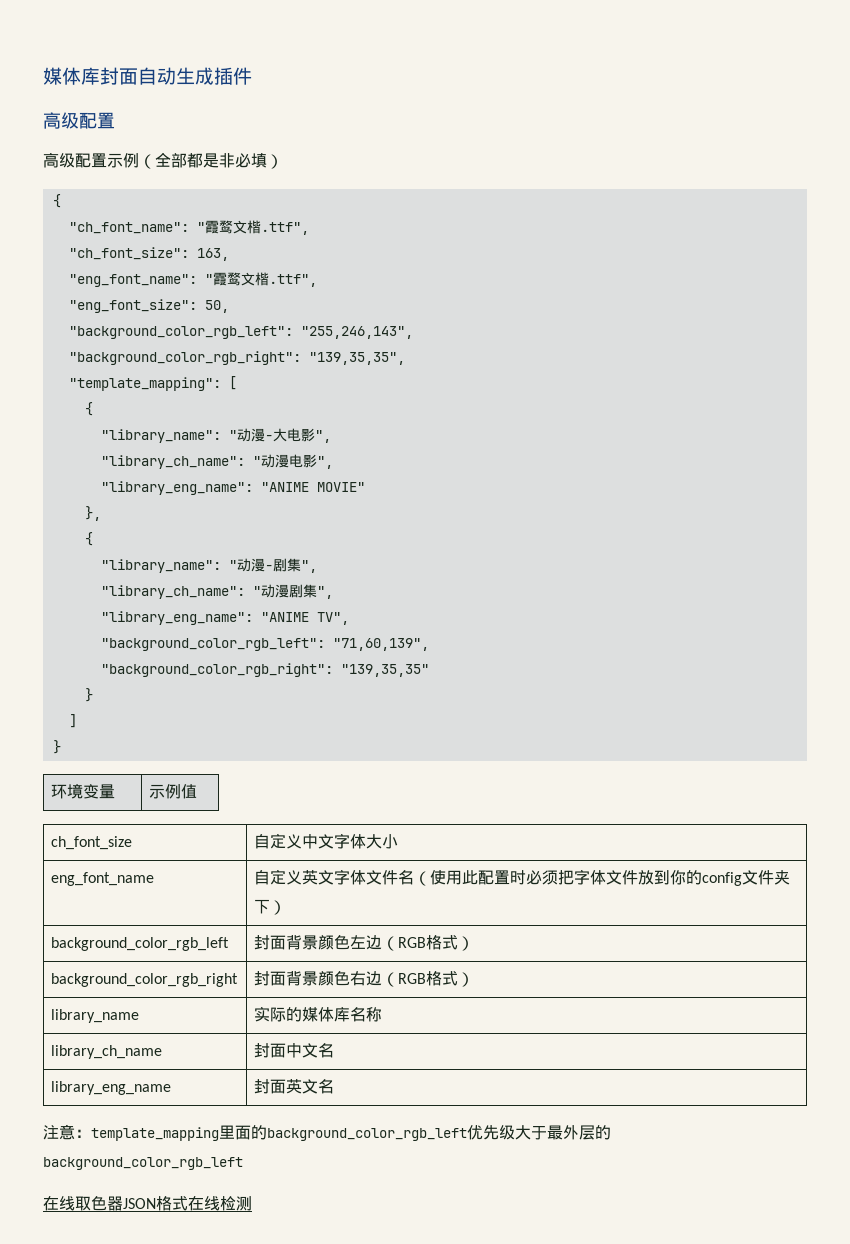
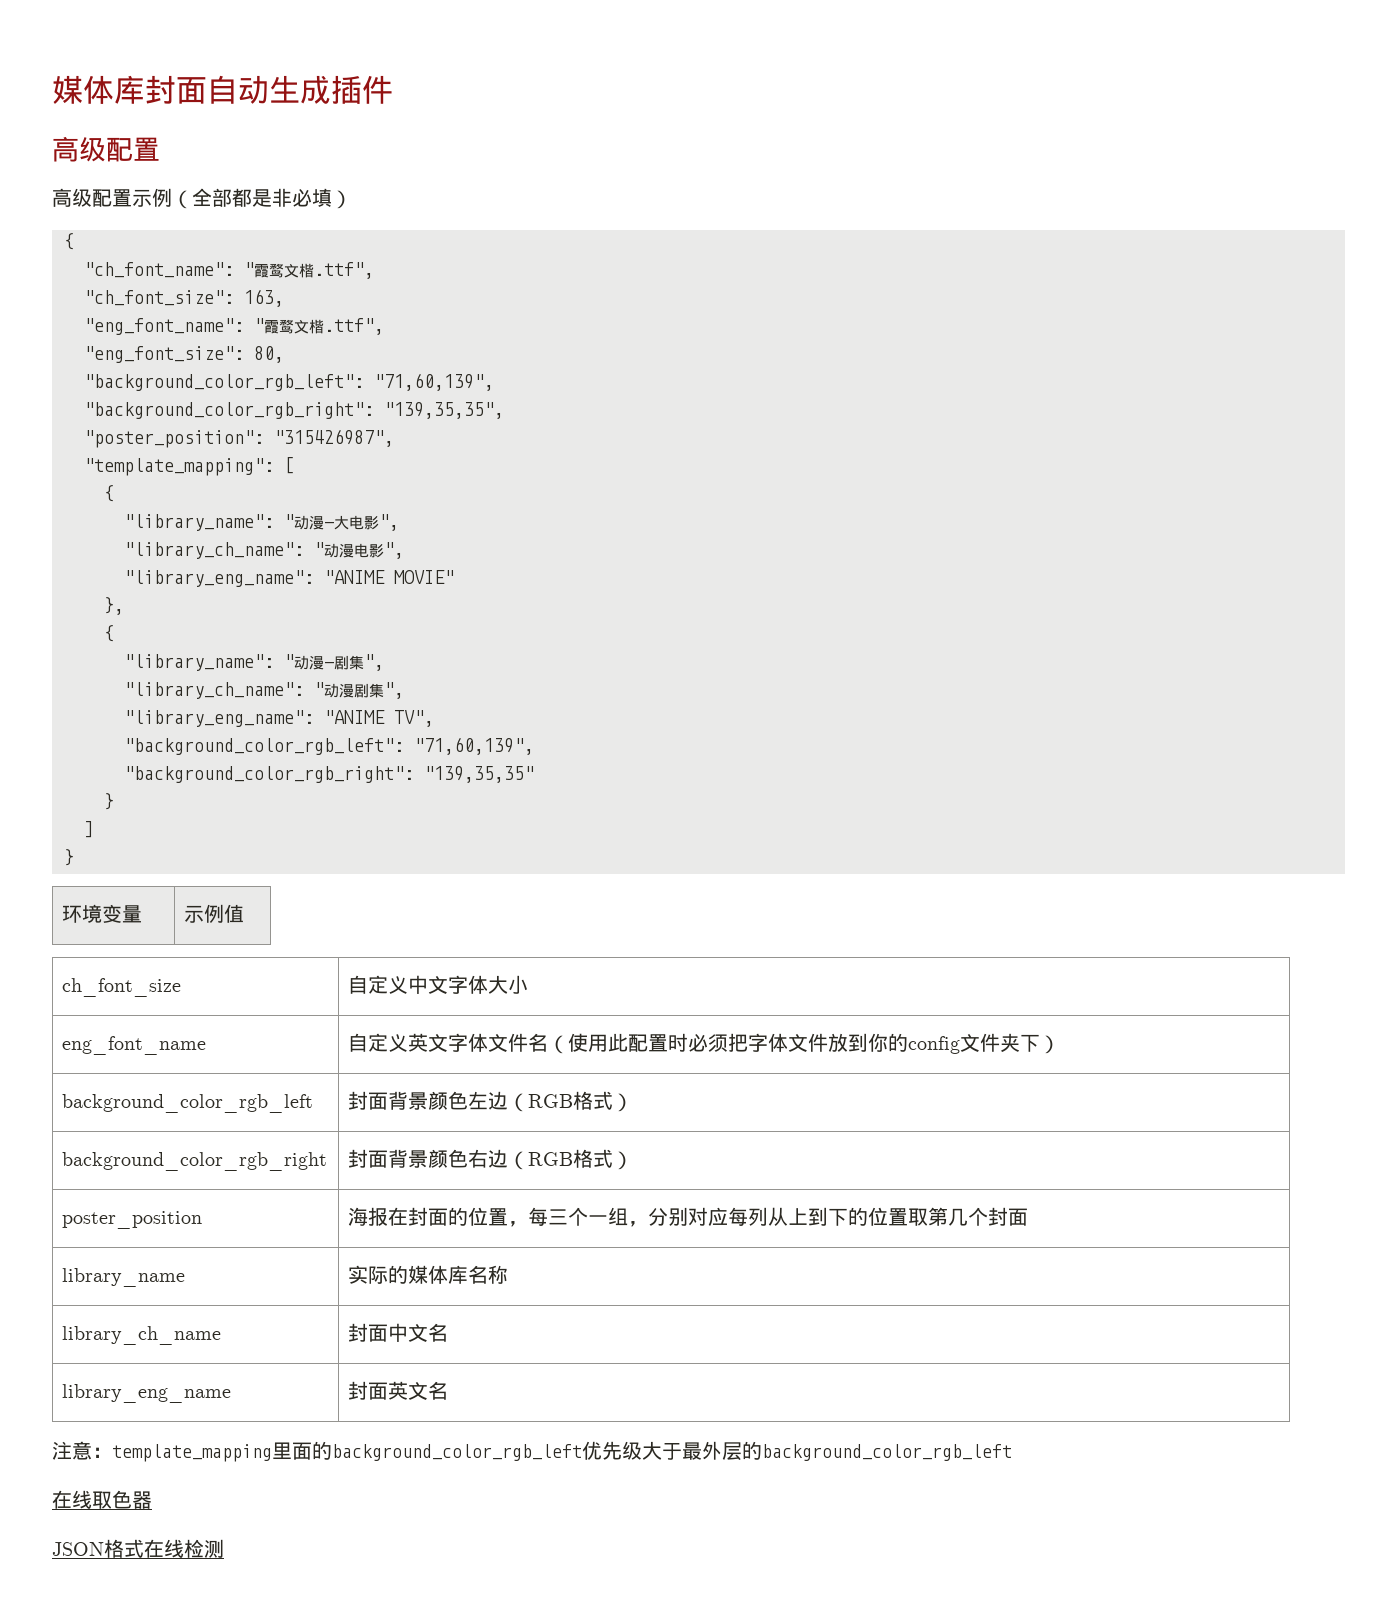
[204,300,229,313] [68,326,413,339] 50, // "background_color_rgb_left": "255,246,143", -> [254,346,284,363] [84,373,494,391] 80, // "background_color_rgb_left": "71,60,139",
(405, 358) none -> [84,429,394,448] // "poster_position": "315426987",
(475, 979) none -> [62,1211,203,1229] [348,1207,1029,1227] // poster_position | 海报在封面的位置，每三个一组，分别对应每列从上到下的位置取第几个封面
(123, 1203) none -> (152, 1500) //

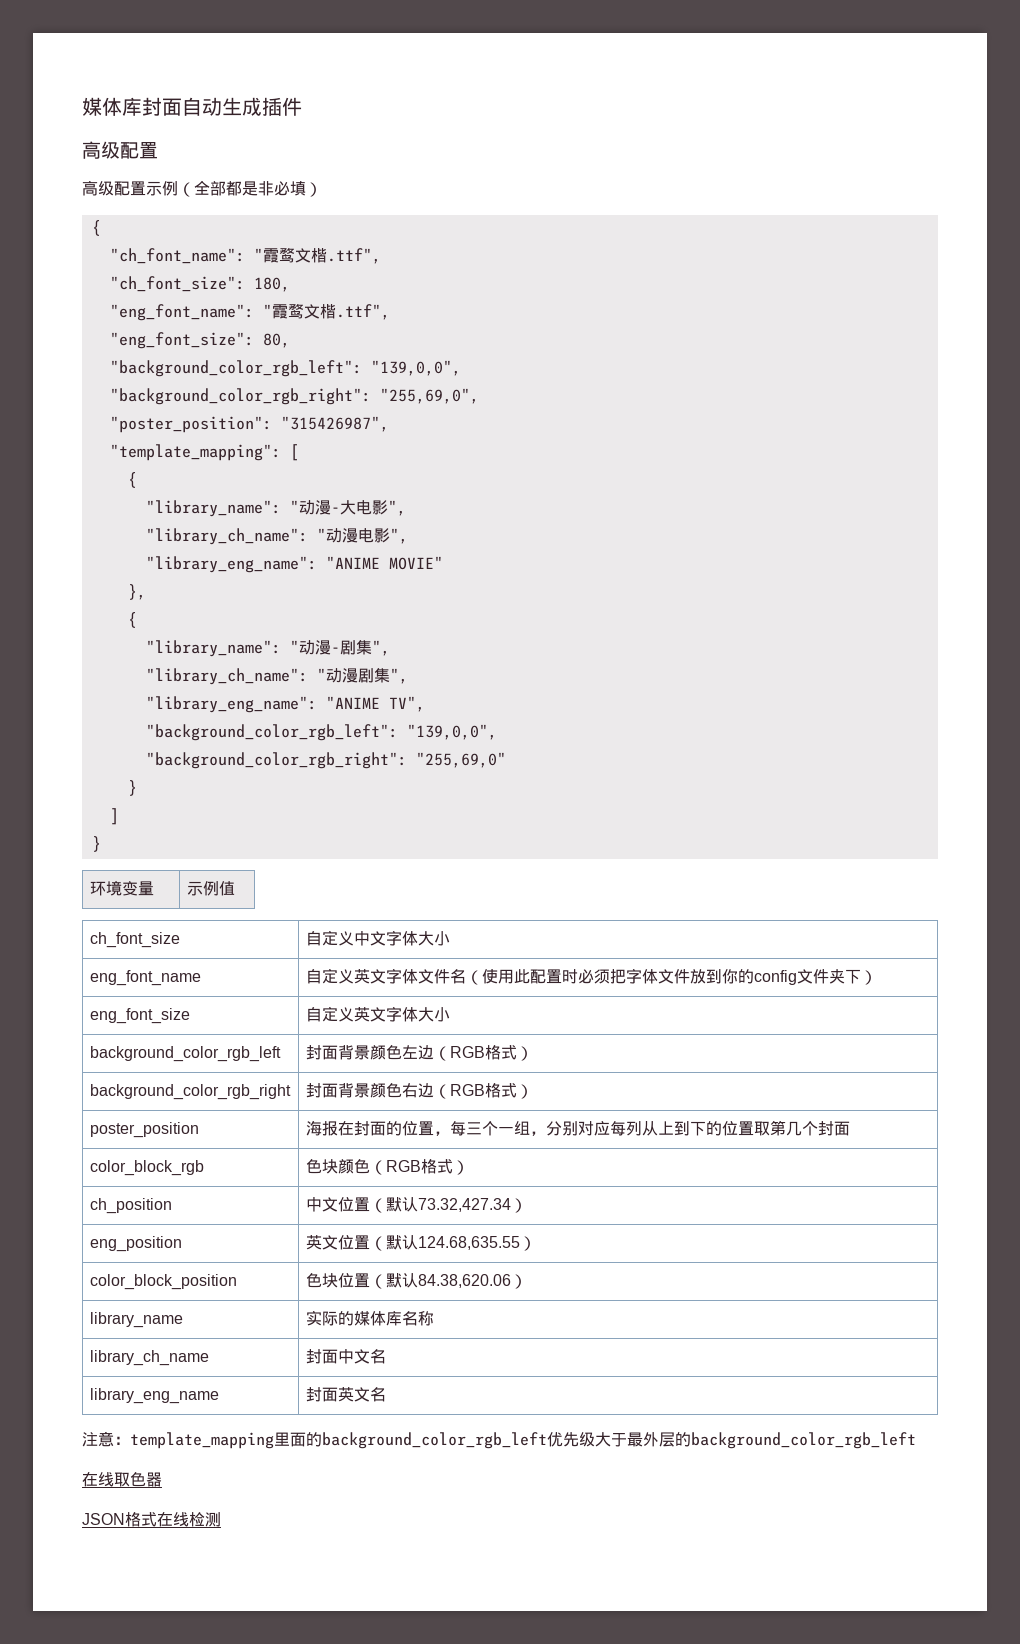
[244,289,284,307] 163, -> [253,277,290,292] 180,
[374,373,494,391] [84,402,504,419] "71,60,139", // "background_color_rgb_right": "139,35,35", -> [370,360,461,376] [109,388,479,405] "139,0,0", // "background_color_rgb_right": "255,69,0",
[414,737,534,755] [124,766,534,783] "71,60,139", // "background_color_rgb_right": "139,35,35" -> [406,724,497,740] [145,752,506,769] "139,0,0", // "background_color_rgb_right": "255,69,0"
(1061, 1044) none -> [89,1008,190,1024] [305,1006,450,1022] // eng_font_size | 自定义英文字体大小
(1029, 1217) none -> [89,1160,204,1176] [305,1159,469,1175] [89,1198,172,1214] [305,1197,527,1213] [89,1236,182,1252] [305,1235,536,1251] [89,1274,237,1290] [305,1273,527,1289] // color_block_rgb | 色块颜色（RGB格式） // ch_position | 中文位置（默认73.32,427.34） // eng_position | 英文位置（默认124.68,635.55） // color_block_position | 色块位置（默认84.38,620.06）

